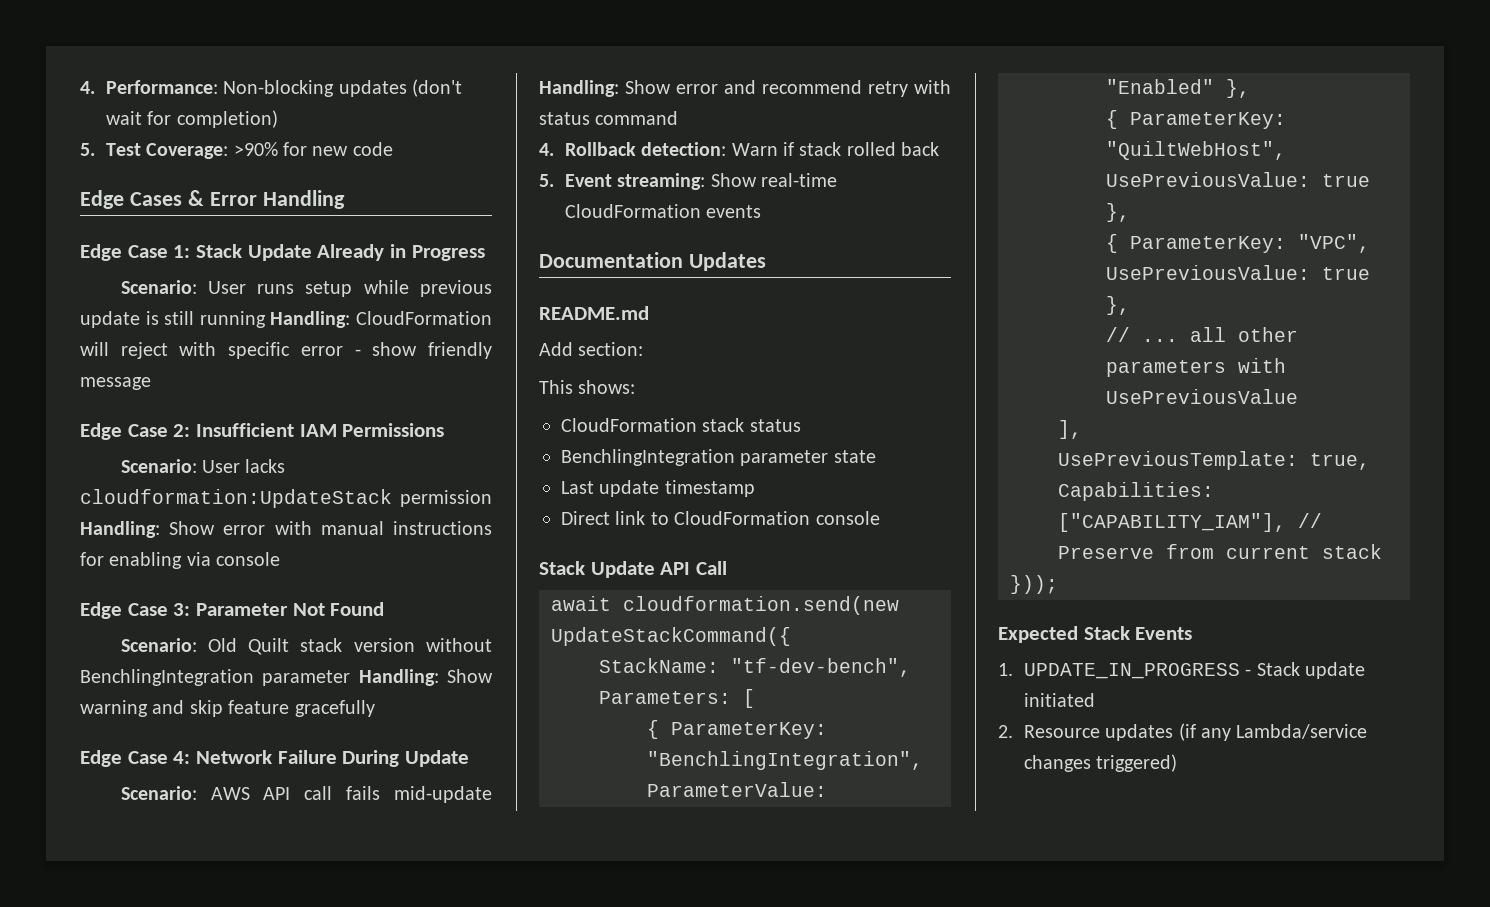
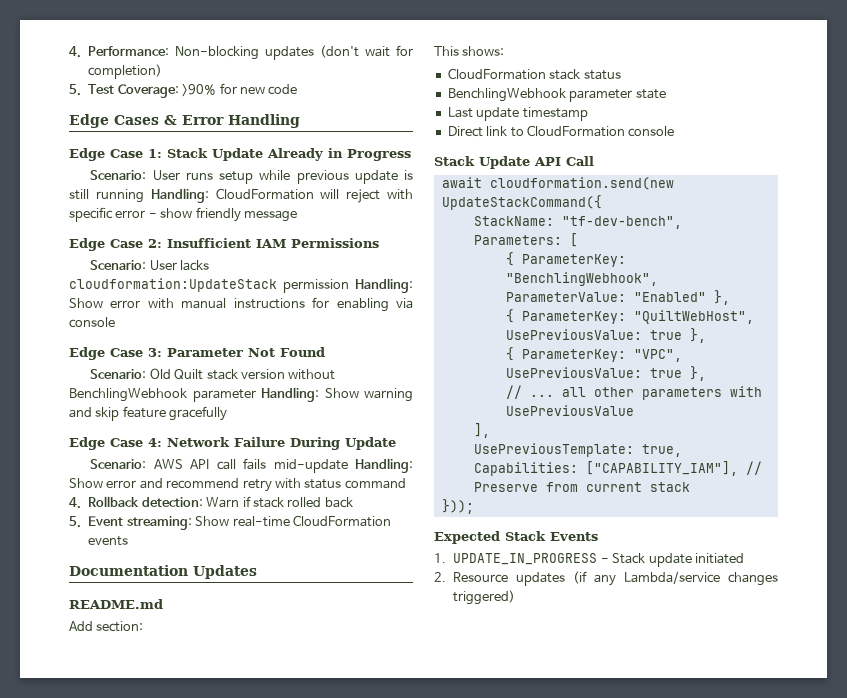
[80,669,254,686] BenchlingIntegration -> [69,388,187,402] BenchlingWebhook
[561,449,735,466] BenchlingIntegration -> [447,88,566,102] BenchlingWebhook
[647,751,923,770] "BenchlingIntegration", -> [505,272,658,286] "BenchlingWebhook",

